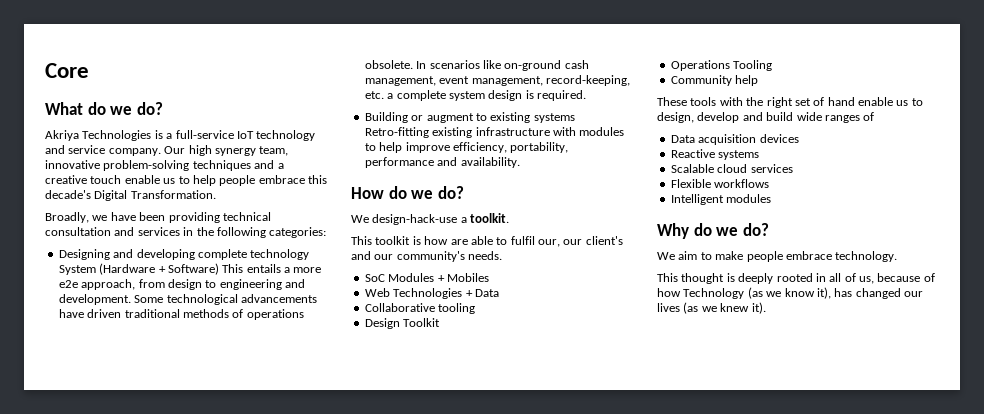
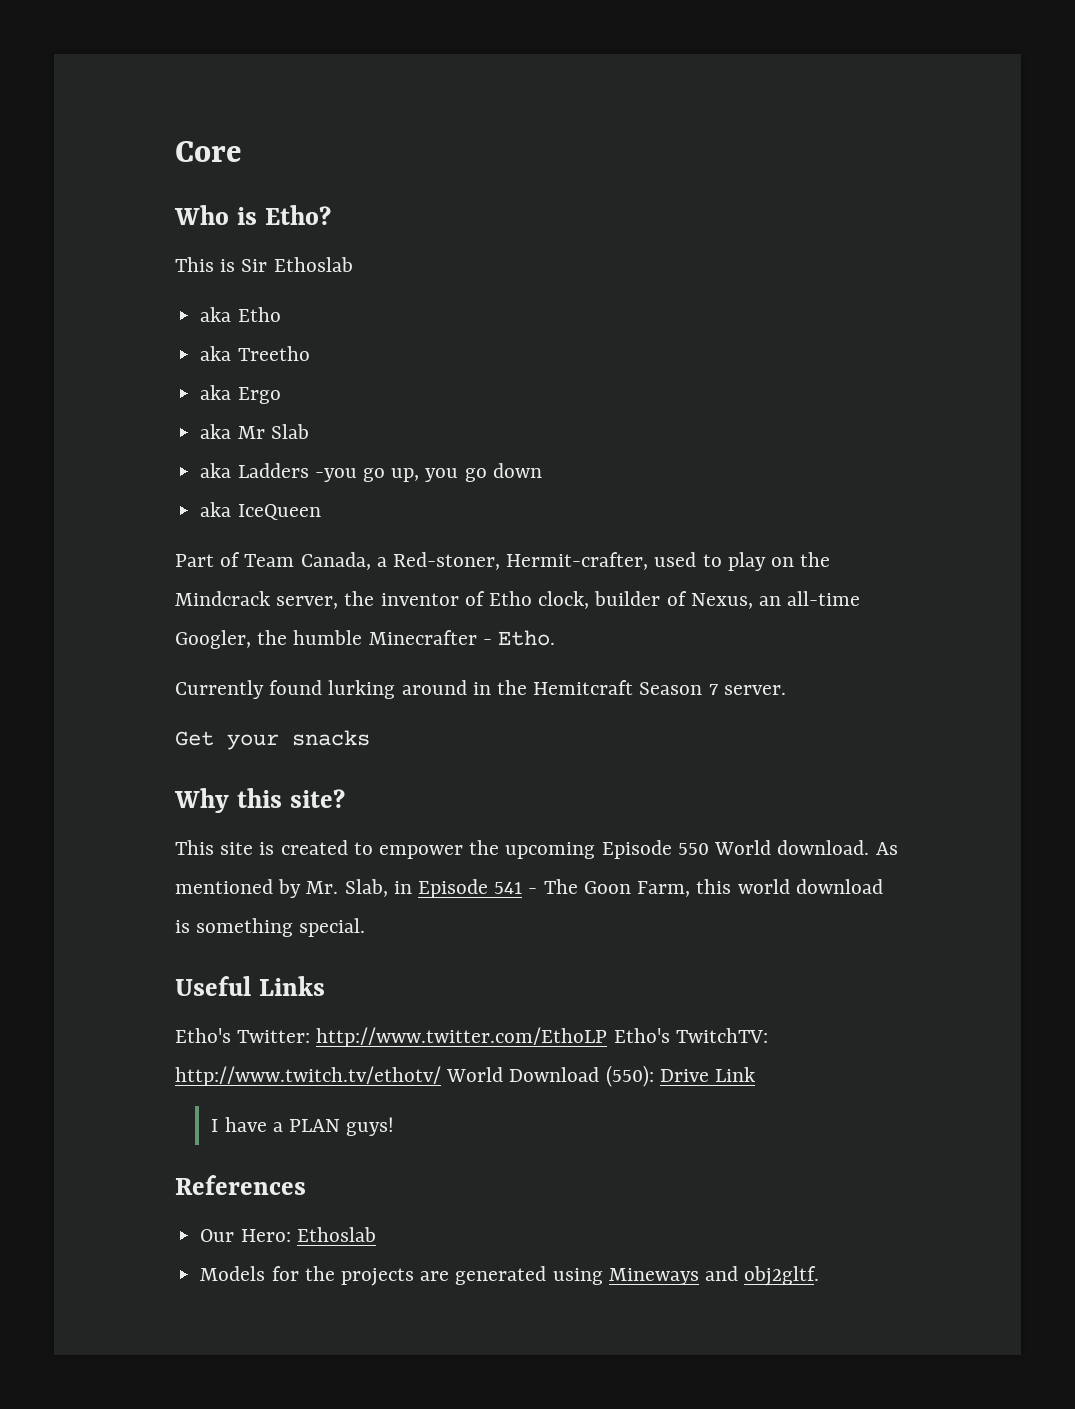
[45,102,163,115] [45,130,316,141] [45,145,289,156] [45,160,284,171] [45,175,327,186] [45,190,216,201] [45,212,271,223] [45,227,327,238] [58,249,310,260] [58,263,322,275] [58,279,305,290] [58,294,317,305] [58,309,304,320] [364,60,589,71] [364,75,630,86] [364,90,586,101] [364,112,575,123] [364,127,625,138] [364,142,569,153] [364,157,520,168] [351,186,464,199] [351,213,510,225] [351,236,623,247] [351,251,503,262] [364,273,489,282] [364,288,499,299] [364,303,476,314] [364,318,441,329] [670,60,773,71] [670,75,759,86] [657,97,923,108] [657,112,875,123] [670,134,799,145] [670,149,760,160] [670,164,793,173] [670,179,770,188] [670,194,772,205] [657,223,769,239] [657,251,898,262] [657,273,935,284] [657,287,923,299] [657,302,766,314] What do we do? // Akriya Technologies is a full-service IoT technology and service company. Our high synergy team, innovative problem-solving techniques and a creative touch enable us to help people embrace this decade's Digital Transformation. // Broadly, we have been providing technical consultation and services in the following categories: // Designing and developing complete technology System (Hardware + Software) This entails a more e2e approach, from design to engineering and development. Some technological advancements have driven traditional methods of operations obsolete. In scenarios like on-ground cash management, event management, record-keeping, etc. a complete system design is required. // Building or augment to existing systems Retro-fitting existing infrastructure with modules to help improve efficiency, portability, performance and availability. // How do we do? // We design-hack-use a toolkit. // This toolkit is how are able to fulfil our, our client's and our community's needs. // SoC Modules + Mobiles // Web Technologies + Data // Collaborative tooling // Design Toolkit // Operations Tooling // Community help // These tools with the right set of hand enable us to design, develop and build wide ranges of // Data acquisition devices // Reactive systems // Scalable cloud services // Flexible workflows // Intelligent modules // Why do we do? // We aim to make people embrace technology. // This thought is deeply rooted in all of us, because of how Technology (as we know it), has changed our lives (as we knew it). -> [174,205,331,225] [175,257,353,272] [200,307,281,322] [200,346,310,361] [200,385,281,404] [200,424,309,439] [200,463,542,482] [200,502,321,520] [175,552,831,571] [175,591,861,609] [175,630,556,649] [175,680,786,699] [175,730,370,750] [174,788,345,813] [175,840,898,859] [175,879,883,898] [175,918,366,937] [175,976,325,996] [175,1027,768,1047] [175,1065,756,1087] [211,1117,395,1136] [175,1175,306,1195] [200,1227,376,1242] [200,1266,820,1286] Who is Etho? // This is Sir Ethoslab // aka Etho // aka Treetho // aka Ergo // aka Mr Slab // aka Ladders -you go up, you go down // aka IceQueen // Part of Team Canada, a Red-stoner, Hermit-crafter, used to play on the Mindcrack server, the inventor of Etho clock, builder of Nexus, an all-time Googler, the humble Minecrafter - Etho. // Currently found lurking around in the Hemitcraft Season 7 server. // Get your snacks // Why this site? // This site is created to empower the upcoming Episode 550 World download. As mentioned by Mr. Slab, in Episode 541 - The Goon Farm, this world download is something special. // Useful Links // Etho's Twitter: http://www.twitter.com/EthoLP Etho's TwitchTV: http://www.twitch.tv/ethotv/ World Download (550): Drive Link // I have a PLAN guys! // References // Our Hero: Ethoslab // Models for the projects are generated using Mineways and obj2gltf.

